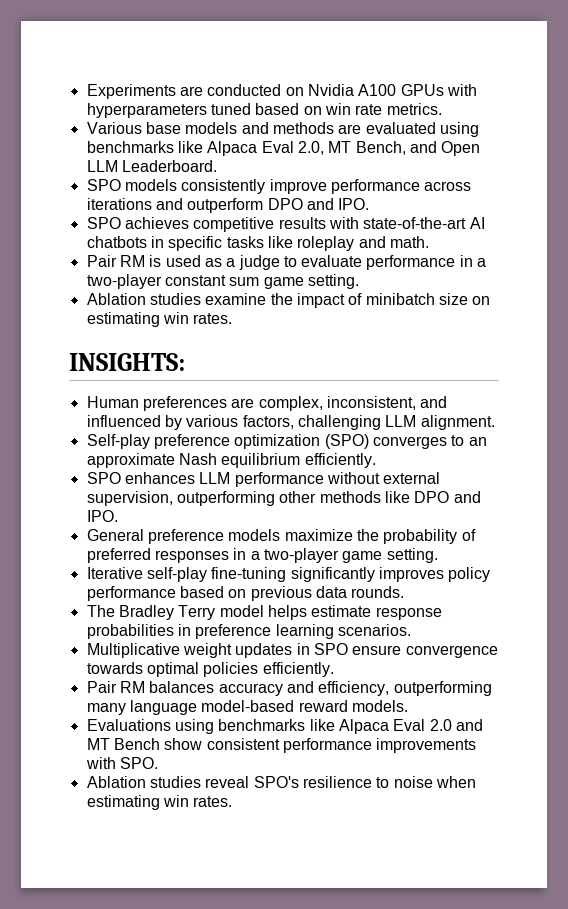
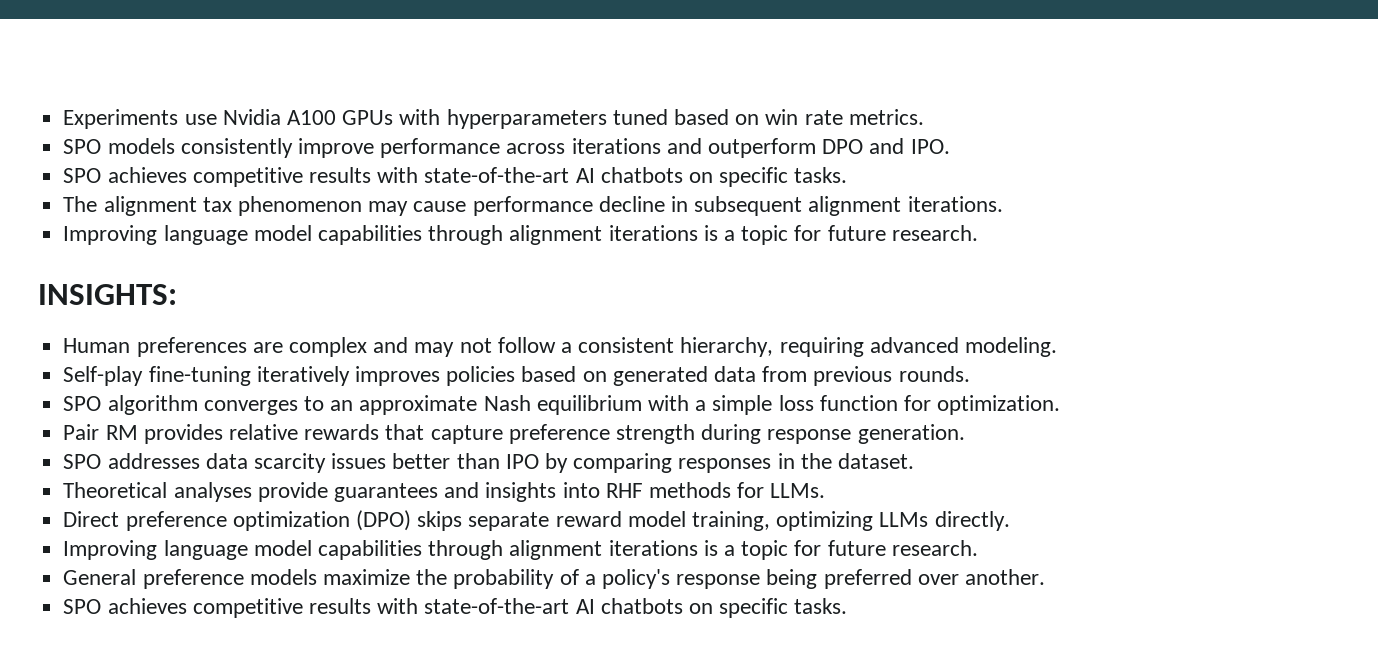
[179,84,304,96] are conducted on -> [184,114,217,125] use
[86,122,479,137] [86,141,481,156] [86,160,217,172] // Various base models and methods are evaluated using benchmarks like Alpaca Eval 2.0, MT Bench, and Open LLM Leaderboard. -> (924, 117) none
[150,236,429,251] [86,255,487,270] [86,274,359,289] [86,293,491,308] [86,312,233,327] [69,353,185,371] [86,396,448,411] [86,415,495,430] [86,434,369,449] in specific tasks like roleplay and math. // Pair RM is used as a judge to evaluate performance in a two-player constant sum game setting. // Ablation studies examine the impact of minibatch size on estimating win rates. // INSIGHTS: // Human preferences are complex, inconsistent, and influenced by various factors, challenging LLM alignment. // Self-play preference optimization (SPO) -> [688,167,848,187] [63,196,1003,216] [63,225,978,245] [38,284,177,305] [63,337,1058,357] [63,366,970,386] [63,395,198,415] on specific tasks. // The alignment tax phenomenon may cause performance decline in subsequent alignment iterations. // Improving language model capabilities through alignment iterations is a topic for future research. // INSIGHTS: // Human preferences are complex and may not follow a consistent hierarchy, requiring advanced modeling. // Self-play fine-tuning iteratively improves policies based on generated data from previous rounds. // SPO algorithm
[304,453,376,468] [86,472,441,487] [86,491,481,506] [86,510,118,522] efficiently. // SPO enhances LLM performance without external supervision, outperforming other methods like DPO and IPO. -> [647,395,1061,415] [63,424,965,444] [63,453,915,473] [63,482,826,502] [63,510,1010,531] [63,540,978,560] with a simple loss function for optimization. // Pair RM provides relative rewards that capture preference strength during response generation. // SPO addresses data scarcity issues better than IPO by comparing responses in the dataset. // Theoretical analyses provide guarantees and insights into RHF methods for LLMs. // Direct preference optimization (DPO) skips separate reward model training, optimizing LLMs directly. // Improving language model capabilities through alignment iterations is a topic for future research.
[86,548,438,563] [86,567,491,582] [86,586,405,601] [86,605,442,620] [86,624,411,639] [86,643,498,658] [86,662,334,677] [86,681,492,696] [86,700,408,715] [86,719,483,734] [86,738,477,753] [85,757,158,769] [86,776,476,788] [86,795,233,810] preferred responses in a two-player game setting. // Iterative self-play fine-tuning significantly improves policy performance based on previous data rounds. // The Bradley Terry model helps estimate response probabilities in preference learning scenarios. // Multiplicative weight updates in SPO ensure convergence towards optimal policies efficiently. // Pair RM balances accuracy and efficiency, outperforming many language model-based reward models. // Evaluations using benchmarks like Alpaca Eval 2.0 and MT Bench show consistent performance improvements with SPO. // Ablation studies reveal SPO's resilience to noise when estimating win rates. -> [584,569,1046,589] [63,598,848,618] a policy's response being preferred over another. // SPO achieves competitive results with state-of-the-art AI chatbots on specific tasks.

